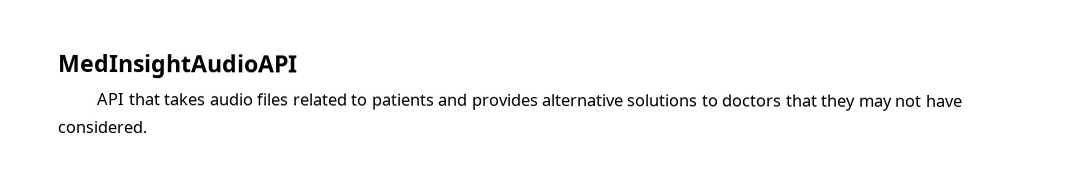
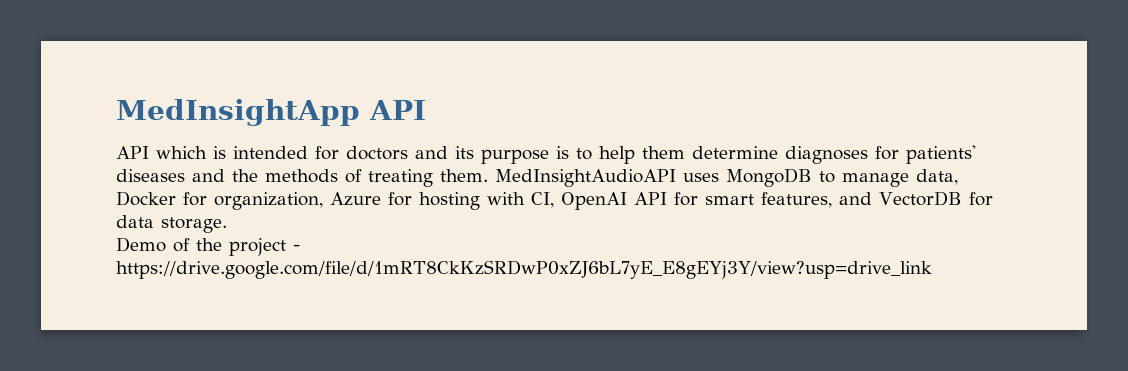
[58,53,298,79] [96,93,962,111] [57,120,147,134] MedInsightAudioAPI // API that takes audio files related to patients and provides alternative solutions to doctors that they may not have considered. -> [116,99,426,126] [116,145,976,164] [116,168,958,187] [116,191,993,210] [116,215,227,233] [116,237,300,256] [116,260,932,279] MedInsightApp API // API which is intended for doctors and its purpose is to help them determine diagnoses for patients' diseases and the methods of treating them. MedInsightAudioAPI uses MongoDB to manage data, Docker for organization, Azure for hosting with CI, OpenAI API for smart features, and VectorDB for data storage. // Demo of the project - https://drive.google.com/file/d/1mRT8CkKzSRDwP0xZJ6bL7yE_E8gEYj3Y/view?usp=drive_link

